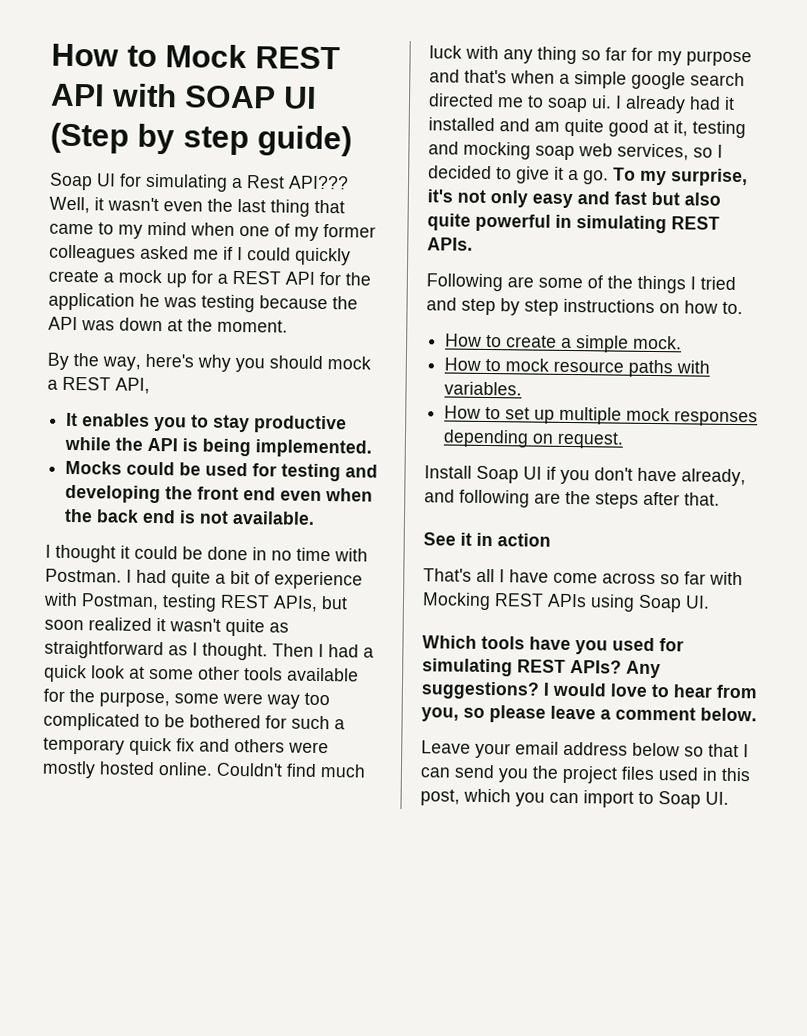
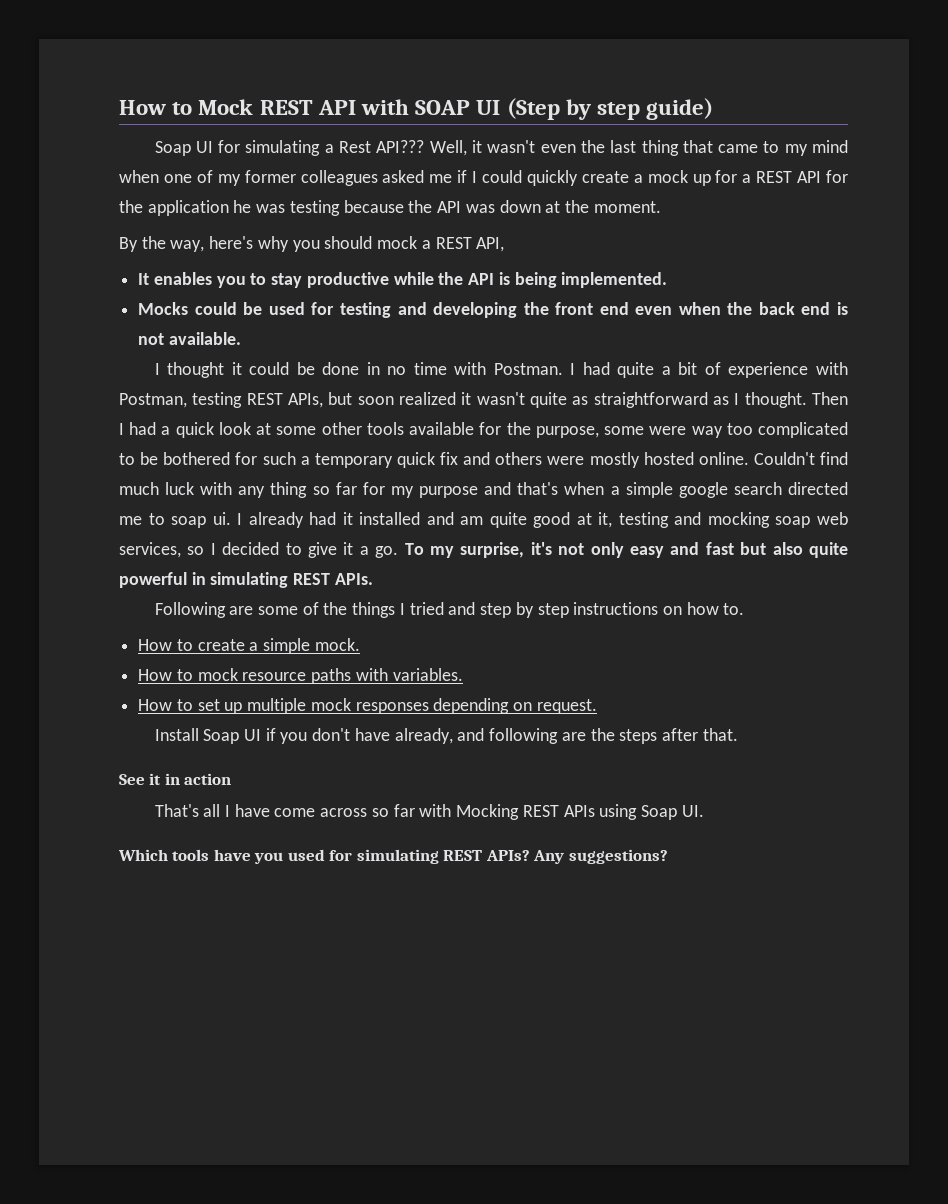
[543,682,758,699] [421,705,757,723] [421,740,749,759] [420,764,751,784] [420,788,729,809] I would love to hear from you, so please leave a comment below. // Leave your email address below so that I can send you the project files used in this post, which you can import to Soap UI. -> (668, 856) none

